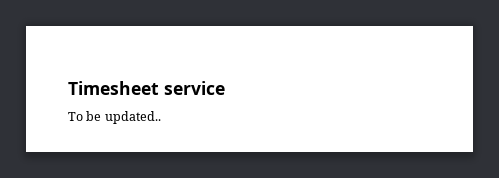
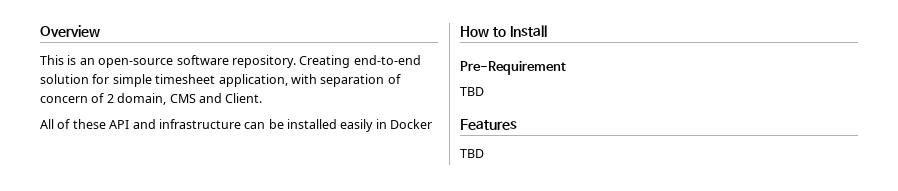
[68,81,225,95] [68,111,161,124] Timesheet service // To be updated.. -> [40,25,100,37] [40,55,421,68] [40,74,401,87] [40,93,263,105] [40,119,433,132] [460,25,547,37] [460,61,566,75] [460,87,484,96] [460,119,517,130] [460,149,484,158] Overview // This is an open-source software repository. Creating end-to-end solution for simple timesheet application, with separation of concern of 2 domain, CMS and Client. // All of these API and infrastructure can be installed easily in Docker // How to Install // Pre-Requirement // TBD // Features // TBD

